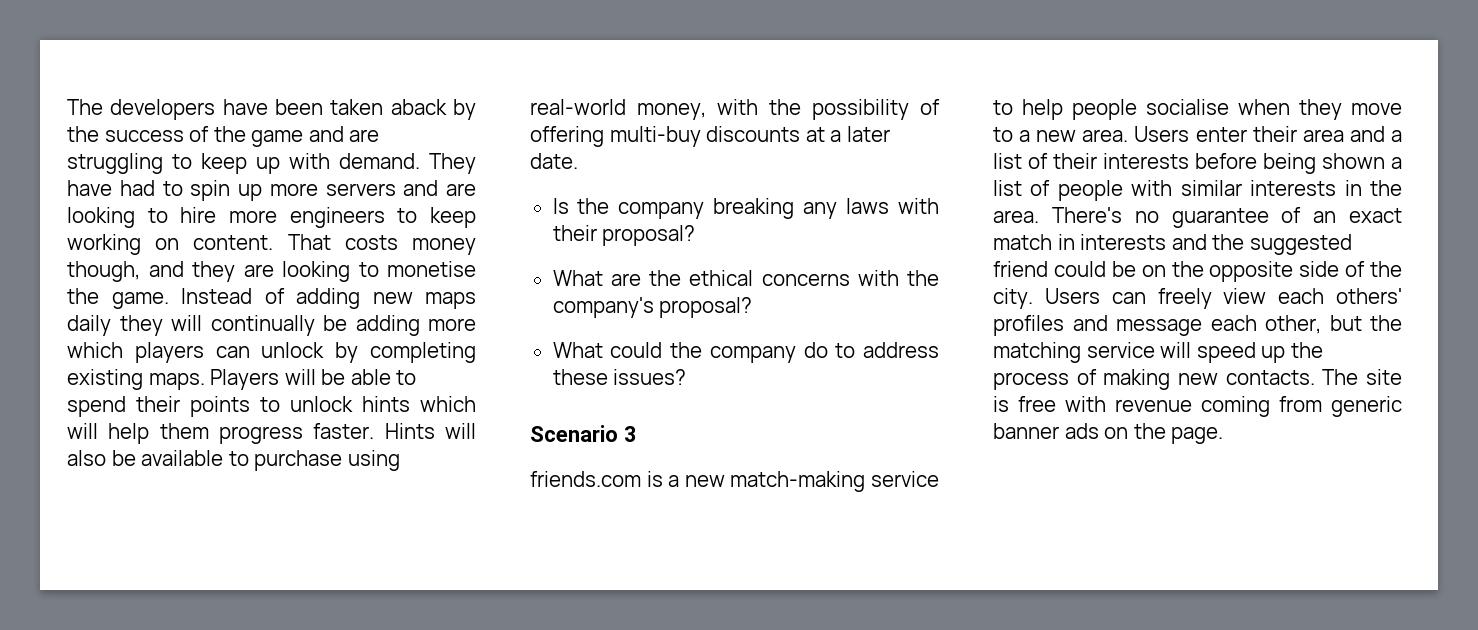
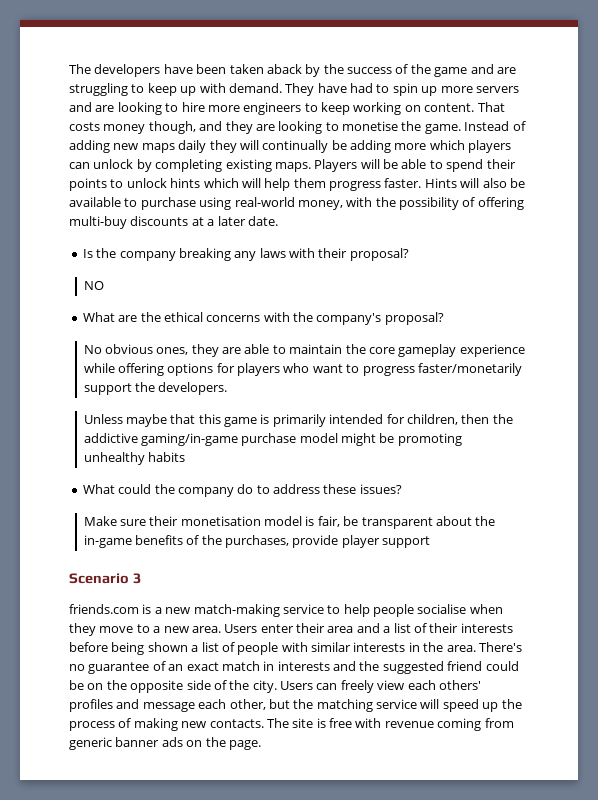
(696, 235) none -> [83,281,104,290] // NO
(753, 307) none -> [83,344,525,357] [83,363,522,376] [83,382,228,395] [83,414,513,427] [83,433,462,446] [83,452,185,465] // No obvious ones, they are able to maintain the core gameplay experience while offering options for players who want to progress faster/monetarily support the developers. // Unless maybe that this game is primarily intended for children, then the addictive gaming/in-game purchase model might be promoting unhealthy habits
(687, 377) none -> [83,516,496,529] [83,535,431,548] // Make sure their monetisation model is fair, be transparent about the in-game benefits of the purchases, provide player support

